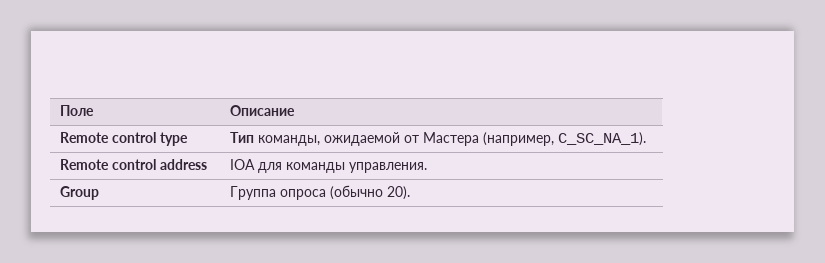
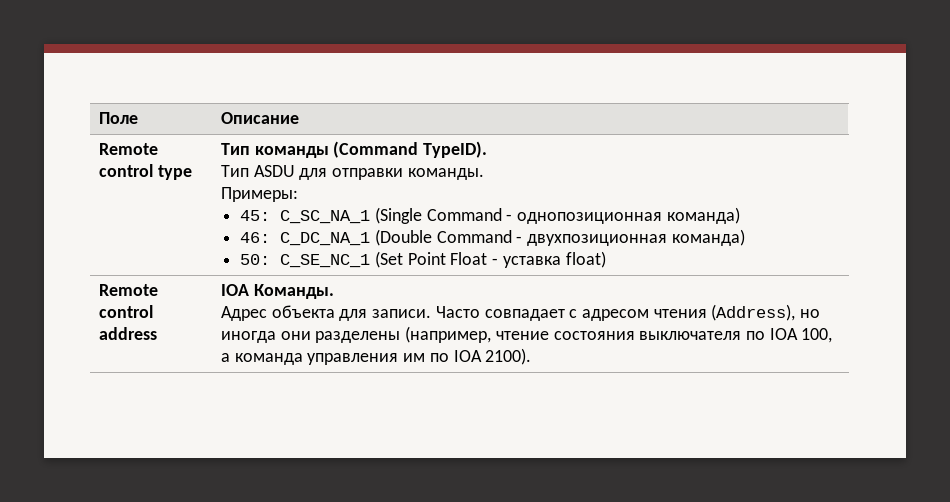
[258,132,647,146] [60,159,208,170] [230,159,428,173] [60,186,100,200] [230,185,411,200] команды, ожидаемой от Мастера (например, C_SC_NA_1). // Remote control address | IOA для команды управления. // Group | Группа опроса (обычно 20). -> [254,141,488,158] [220,165,484,180] [220,187,298,202] [240,207,740,224] [240,229,745,246] [240,251,606,268] [98,284,158,296] [98,305,153,318] [98,327,157,340] [220,284,334,299] [220,304,821,321] [220,326,833,343] [220,348,532,365] команды (Command TypeID). // Тип ASDU для отправки команды. // Примеры: // 45: C_SC_NA_1 (Single Command - однопозиционная команда) // 46: C_DC_NA_1 (Double Command - двухпозиционная команда) // 50: C_SE_NC_1 (Set Point Float - уставка float) // Remote control address | IOA Команды. // Адрес объекта для записи. Часто совпадает с адресом чтения (Address), но иногда они разделены (например, чтение состояния выключателя по IOA 100, а команда управления им по IOA 2100).

